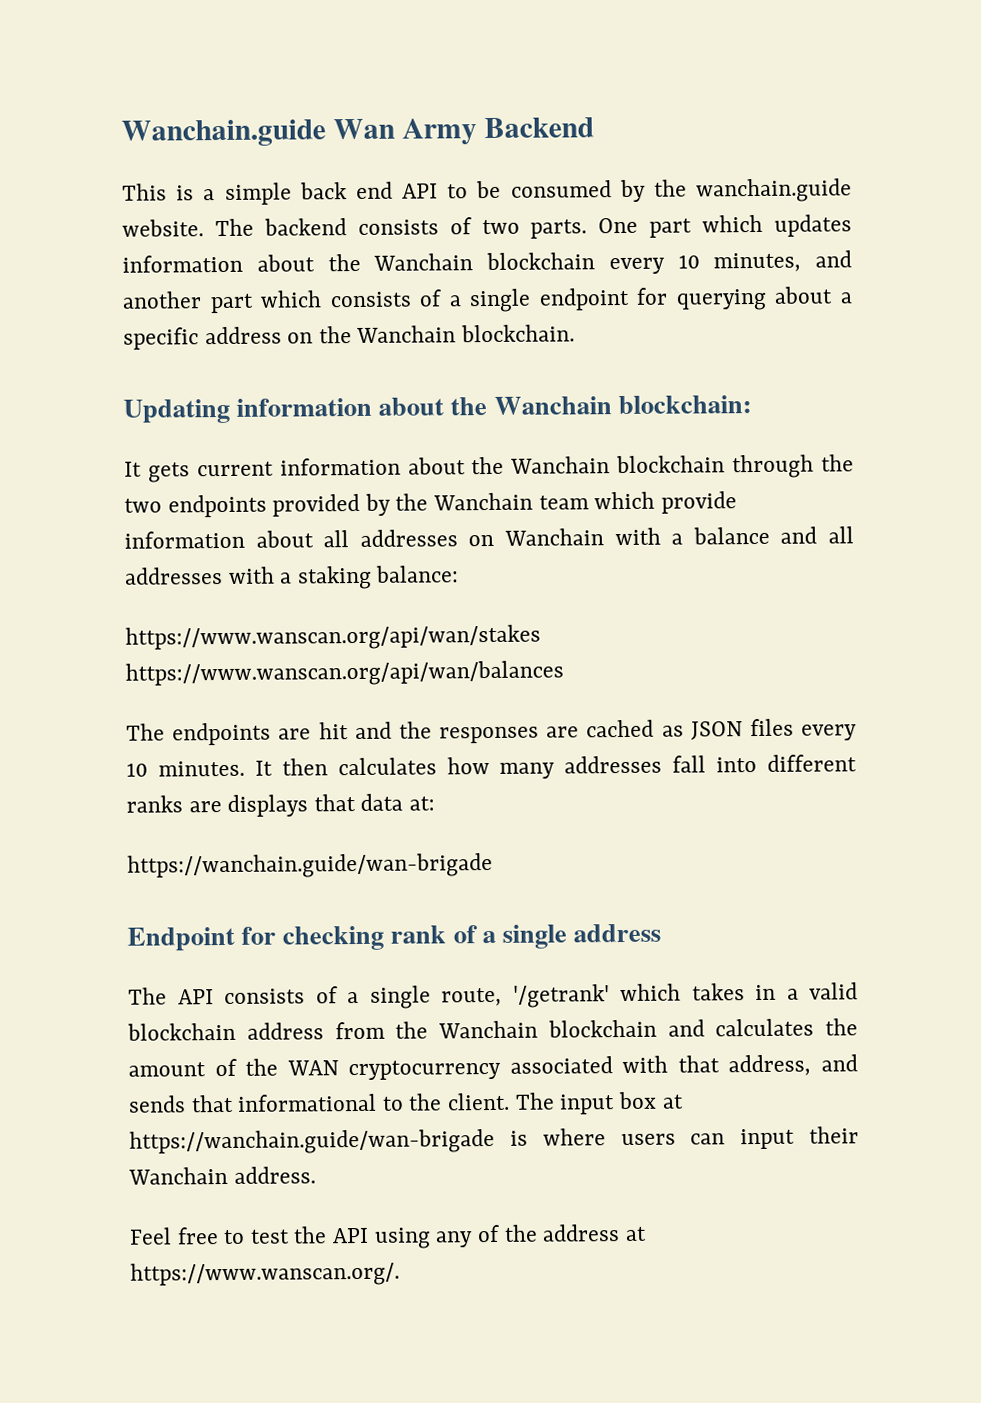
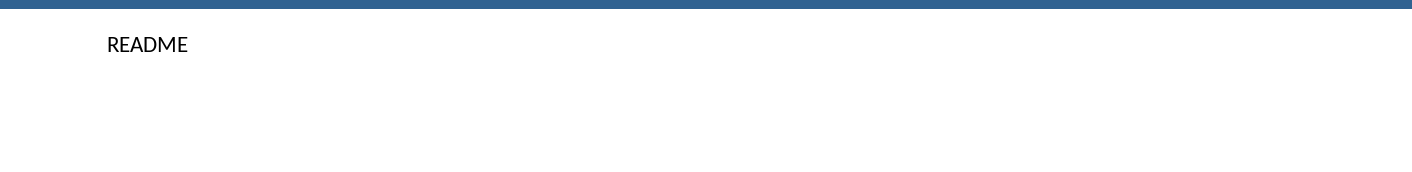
[121,117,594,147] [122,178,852,205] [122,214,852,239] [122,250,852,275] [122,286,853,314] [123,324,576,350] [123,395,752,424] [124,454,855,483] [124,491,737,518] [124,526,855,549] [124,565,460,590] [125,624,541,651] [125,660,564,687] [126,718,857,746] [126,754,857,779] [126,793,436,817] [127,852,493,879] [127,923,662,952] [128,982,858,1009] [127,1018,858,1041] [128,1054,858,1081] [128,1091,684,1115] [129,1126,860,1155] [128,1166,316,1185] [129,1224,647,1249] [130,1261,400,1287] Wanchain.guide Wan Army Backend // This is a simple back end API to be consumed by the wanchain.guide website. The backend consists of two parts. One part which updates information about the Wanchain blockchain every 10 minutes, and another part which consists of a single endpoint for querying about a specific address on the Wanchain blockchain. // Updating information about the Wanchain blockchain: // It gets current information about the Wanchain blockchain through the two endpoints provided by the Wanchain team which provide information about all addresses on Wanchain with a balance and all addresses with a staking balance: // https://www.wanscan.org/api/wan/stakes https://www.wanscan.org/api/wan/balances // The endpoints are hit and the responses are cached as JSON files every 10 minutes. It then calculates how many addresses fall into different ranks are displays that data at: // https://wanchain.guide/wan-brigade // Endpoint for checking rank of a single address // The API consists of a single route, '/getrank' which takes in a valid blockchain address from the Wanchain blockchain and calculates the amount of the WAN cryptocurrency associated with that address, and sends that informational to the client. The input box at https://wanchain.guide/wan-brigade is where users can input their Wanchain address. // Feel free to test the API using any of the address at https://www.wanscan.org/. -> [107,37,188,52] README

